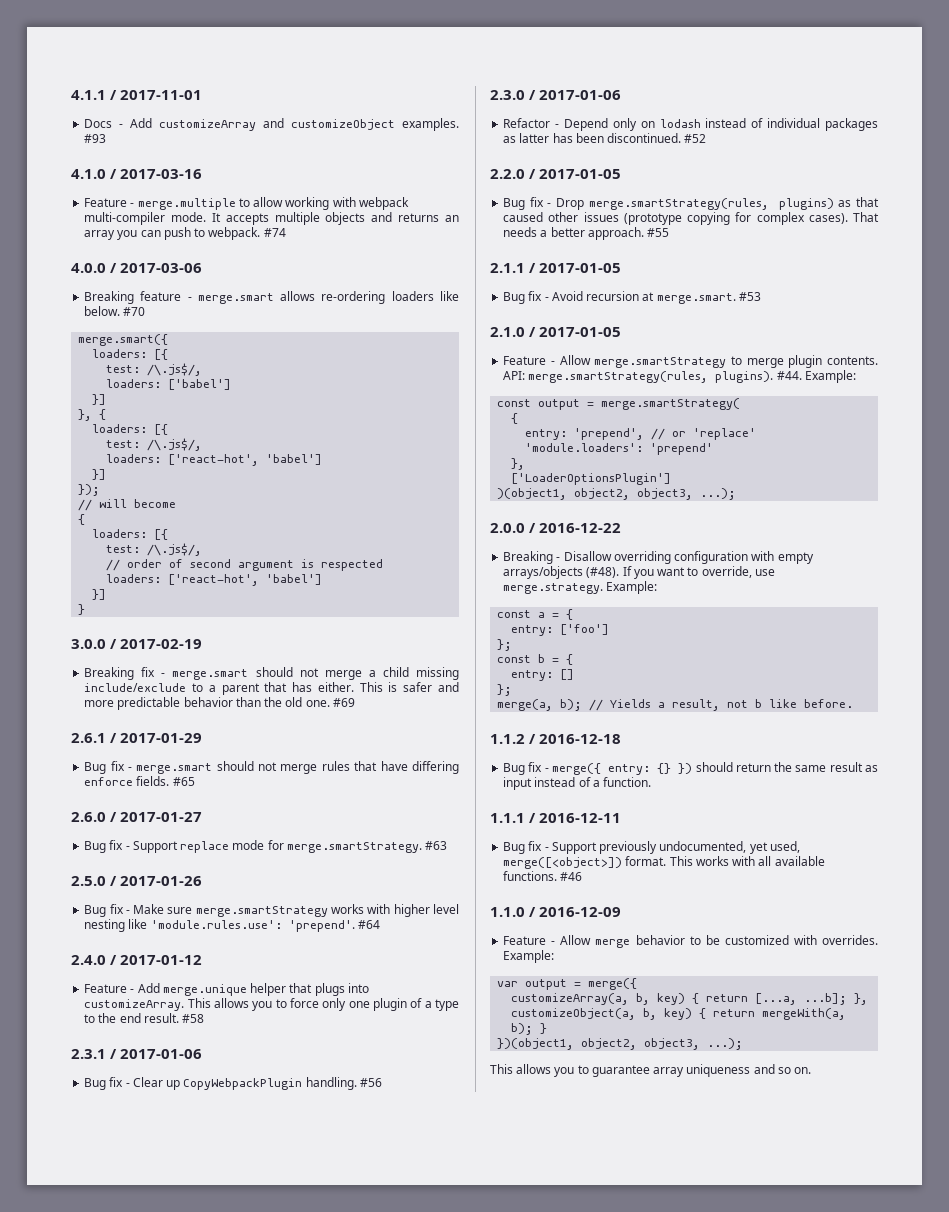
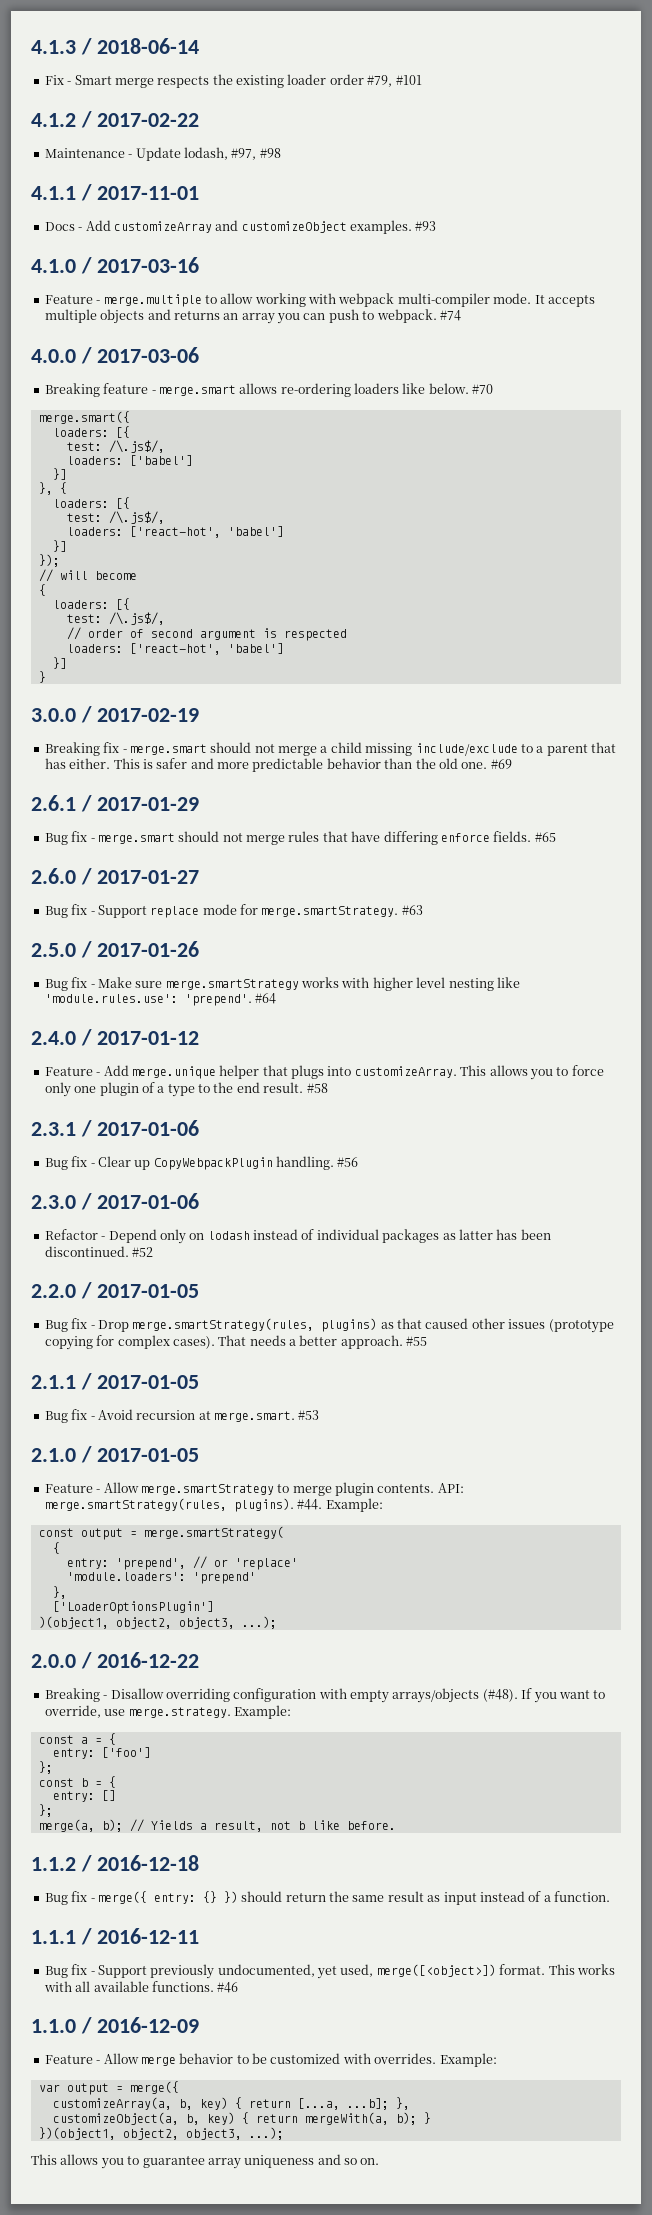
(71, 95) none -> [31,38,199,55] [44,74,422,88] [31,111,199,128] [44,147,281,161] 4.1.3 / 2018-06-14 // Fix - Smart merge respects the existing loader order #79, #101 // 4.1.2 / 2017-02-22 // Maintenance - Update lodash, #97, #98 //

